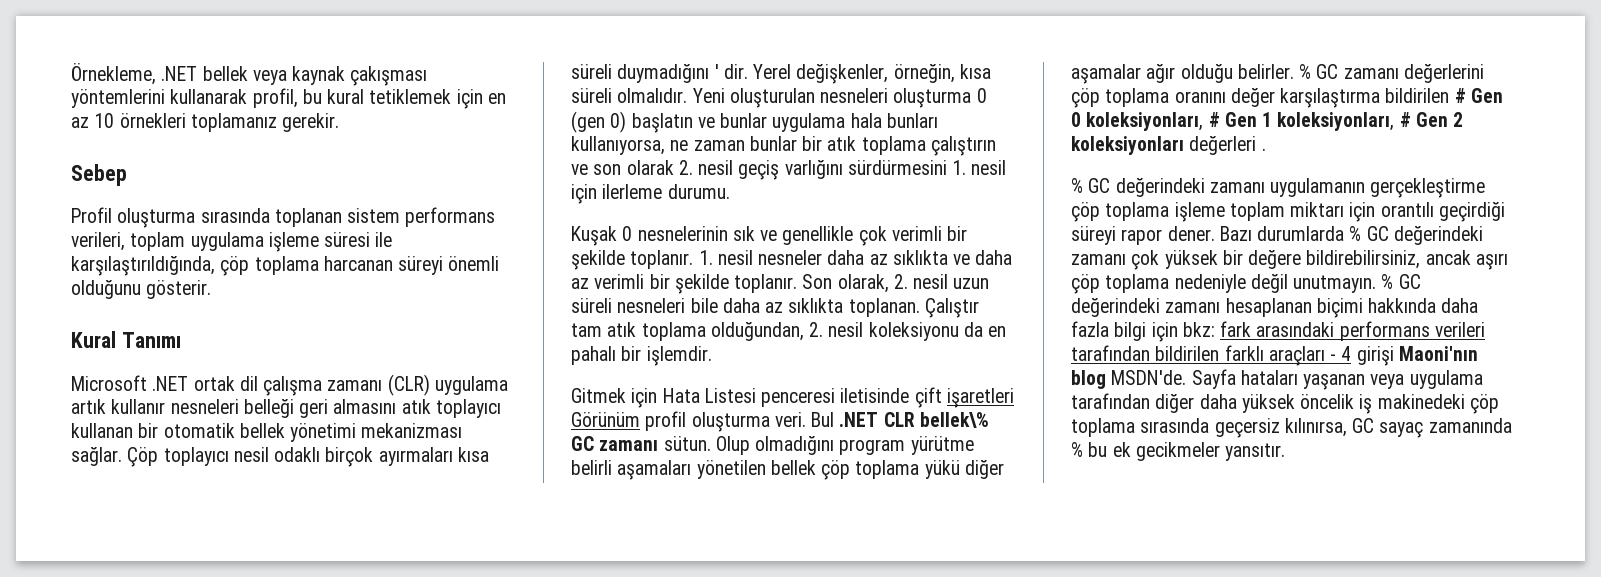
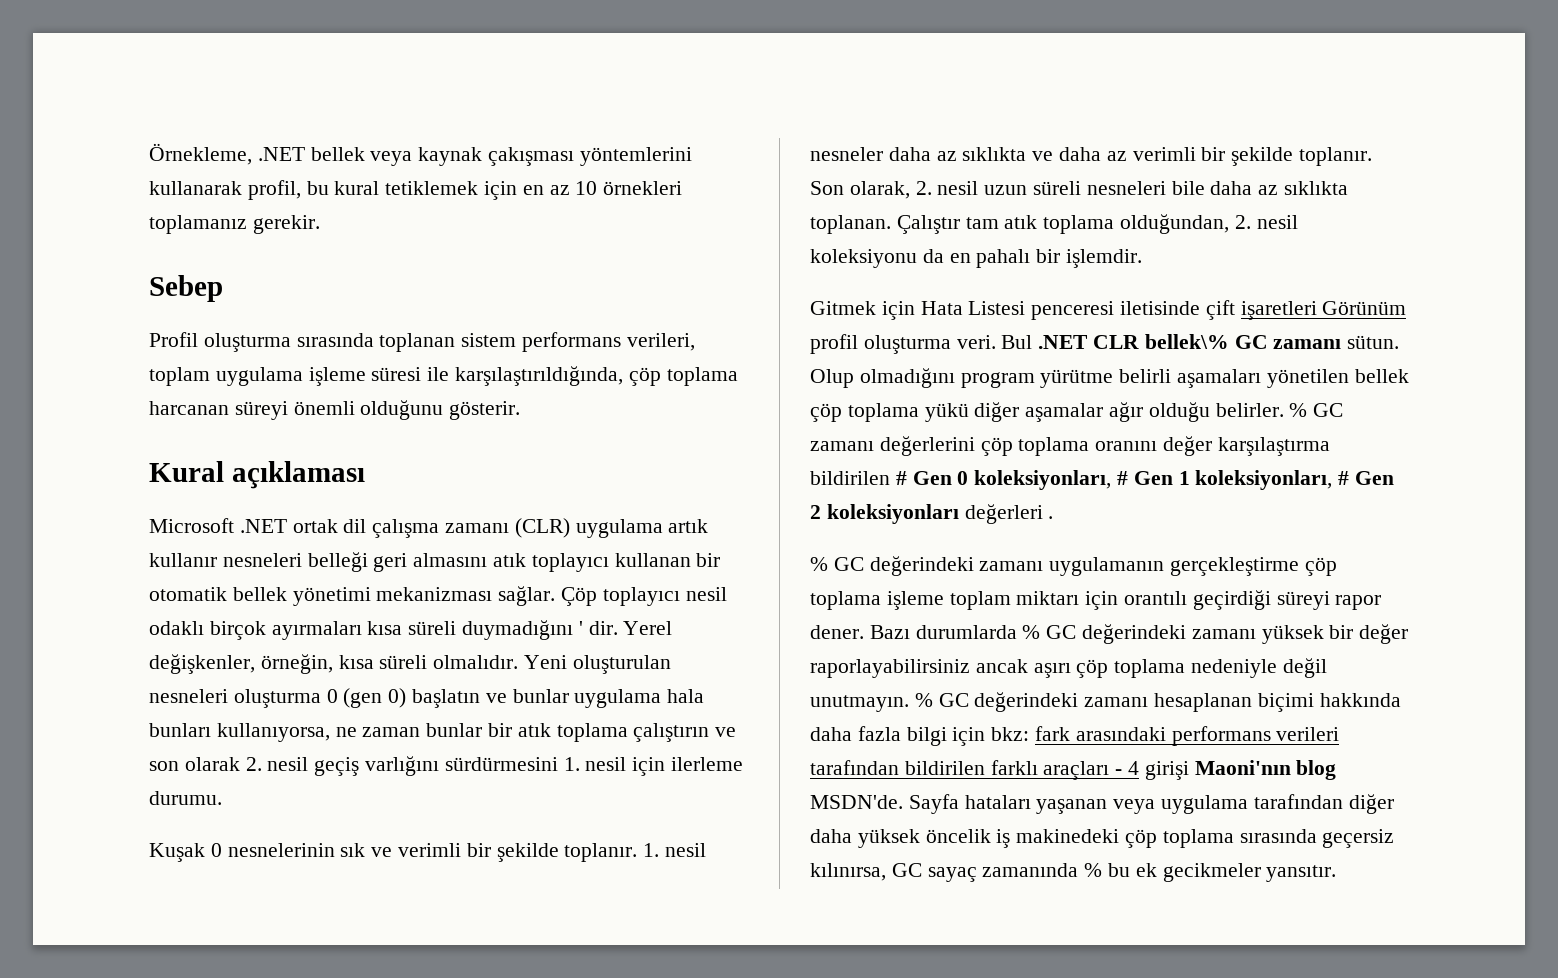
[121,332,181,348] Tanımı -> [231,461,365,489] açıklaması
[782,226,887,246] genellikle çok -> (393, 852) none
[1131,250,1160,270] çok -> (1256, 634) none
[1248,250,1421,269] değere bildirebilirsiniz, -> [1359,624,1409,644] [810,659,970,678] değer raporlayabilirsiniz

